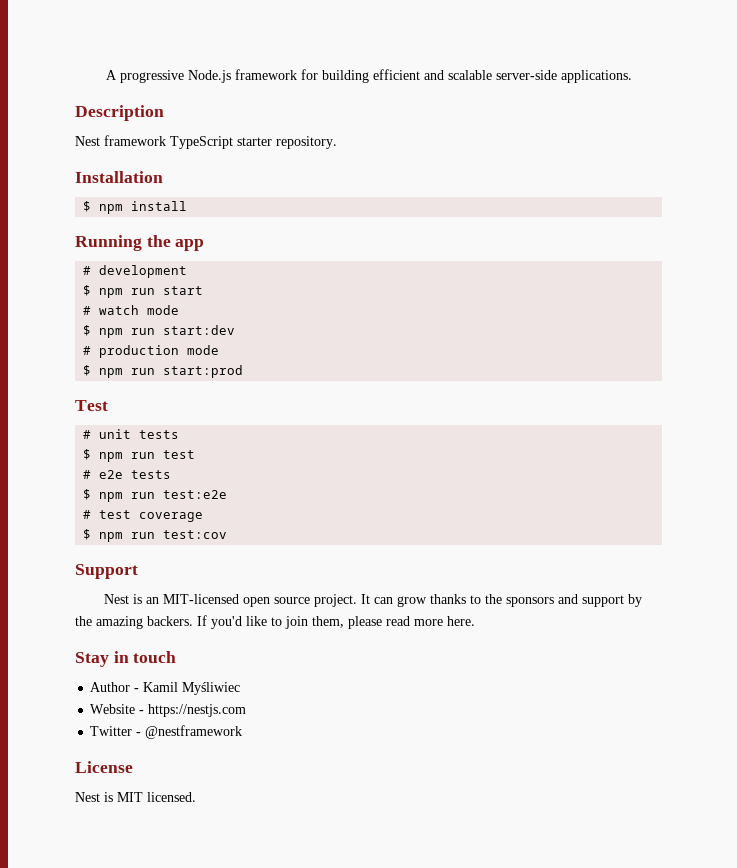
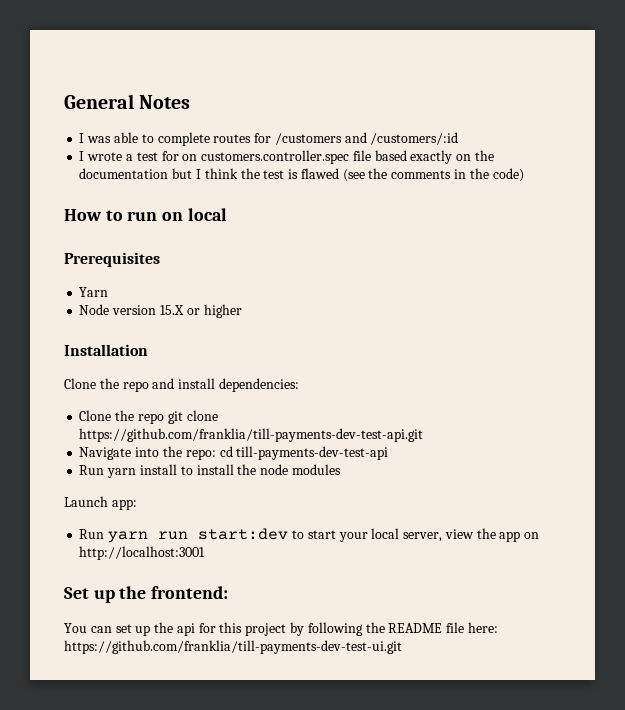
[105,69,632,83] [75,105,164,121] [75,135,337,149] [75,171,163,183] [83,201,188,214] [75,235,205,251] [83,265,188,278] [83,285,204,298] [83,305,180,315] [83,325,236,338] [83,345,220,358] [83,365,244,378] [75,400,108,411] [83,429,180,439] [83,449,196,462] [83,470,172,479] [83,489,228,502] [83,510,204,522] [83,529,228,542] [75,564,138,579] [103,594,642,607] [75,615,475,629] [75,651,177,667] [90,682,241,695] [90,704,247,717] [90,725,243,739] [75,761,133,773] [75,792,196,802] A progressive Node.js framework for building efficient and scalable server-side applications. // Description // Nest framework TypeScript starter repository. // Installation // $ npm install // Running the app // # development // $ npm run start // # watch mode // $ npm run start:dev // # production mode // $ npm run start:prod // Test // # unit tests // $ npm run test // # e2e tests // $ npm run test:e2e // # test coverage // $ npm run test:cov // Support // Nest is an MIT-licensed open source project. It can grow thanks to the sponsors and support by the amazing backers. If you'd like to join them, please read more here. // Stay in touch // Author - Kamil Myśliwiec // Website - https://nestjs.com // Twitter - @nestframework // License // Nest is MIT licensed. -> [64,94,191,109] [79,132,459,146] [79,150,494,164] [79,168,524,182] [64,208,227,221] [64,252,160,267] [79,287,109,297] [79,304,242,318] [64,344,148,356] [64,378,299,392] [79,410,218,424] [79,428,424,442] [79,446,389,460] [79,464,341,478] [64,496,137,510] [79,528,540,543] [79,546,206,560] [64,586,229,603] [64,622,498,636] [64,640,402,654] General Notes // I was able to complete routes for /customers and /customers/:id // I wrote a test for on customers.controller.spec file based exactly on the documentation but I think the test is flawed (see the comments in the code) // How to run on local // Prerequisites // Yarn // Node version 15.X or higher // Installation // Clone the repo and install dependencies: // Clone the repo git clone https://github.com/franklia/till-payments-dev-test-api.git // Navigate into the repo: cd till-payments-dev-test-api // Run yarn install to install the node modules // Launch app: // Run yarn run start:dev to start your local server, view the app on http://localhost:3001 // Set up the frontend: // You can set up the api for this project by following the README file here: https://github.com/franklia/till-payments-dev-test-ui.git

